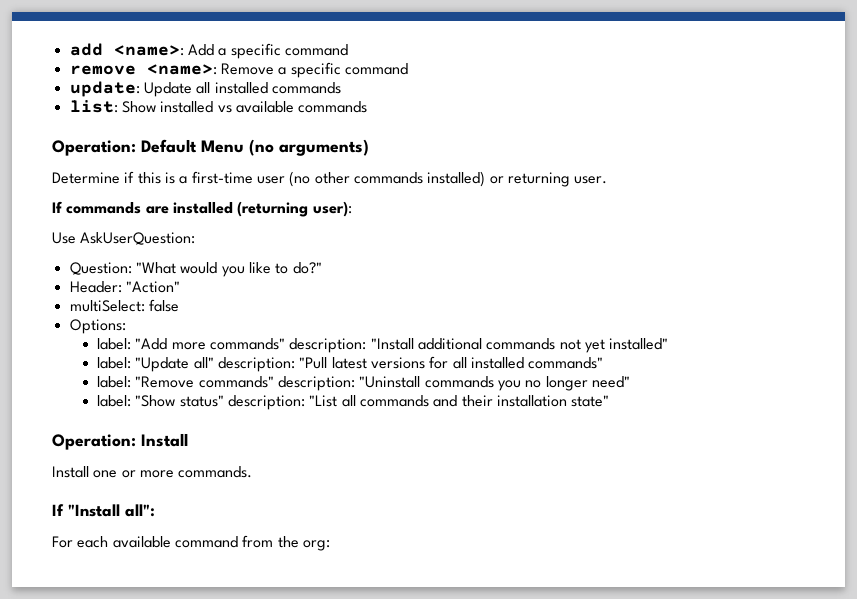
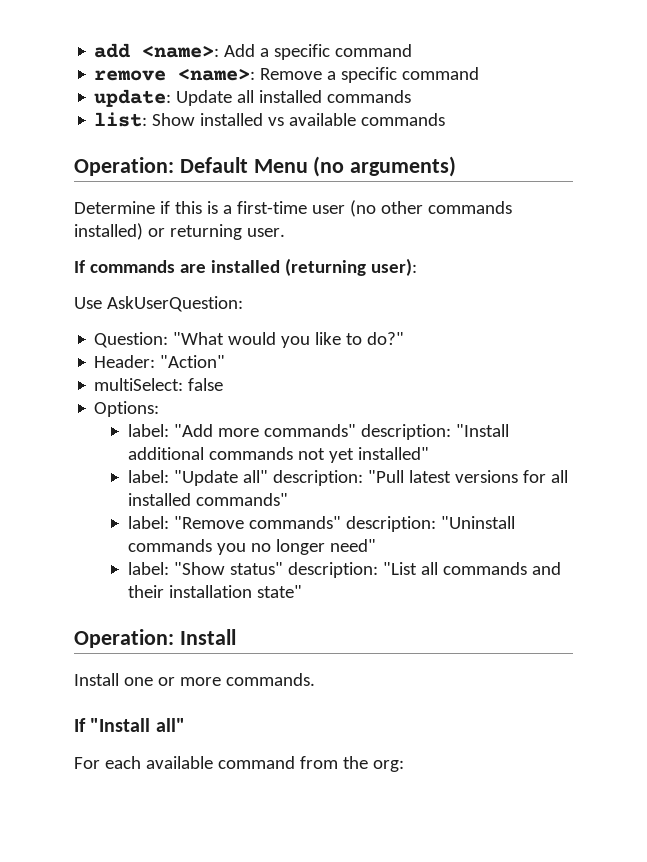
[125,504,155,517] all": -> [155,718,185,732] all"

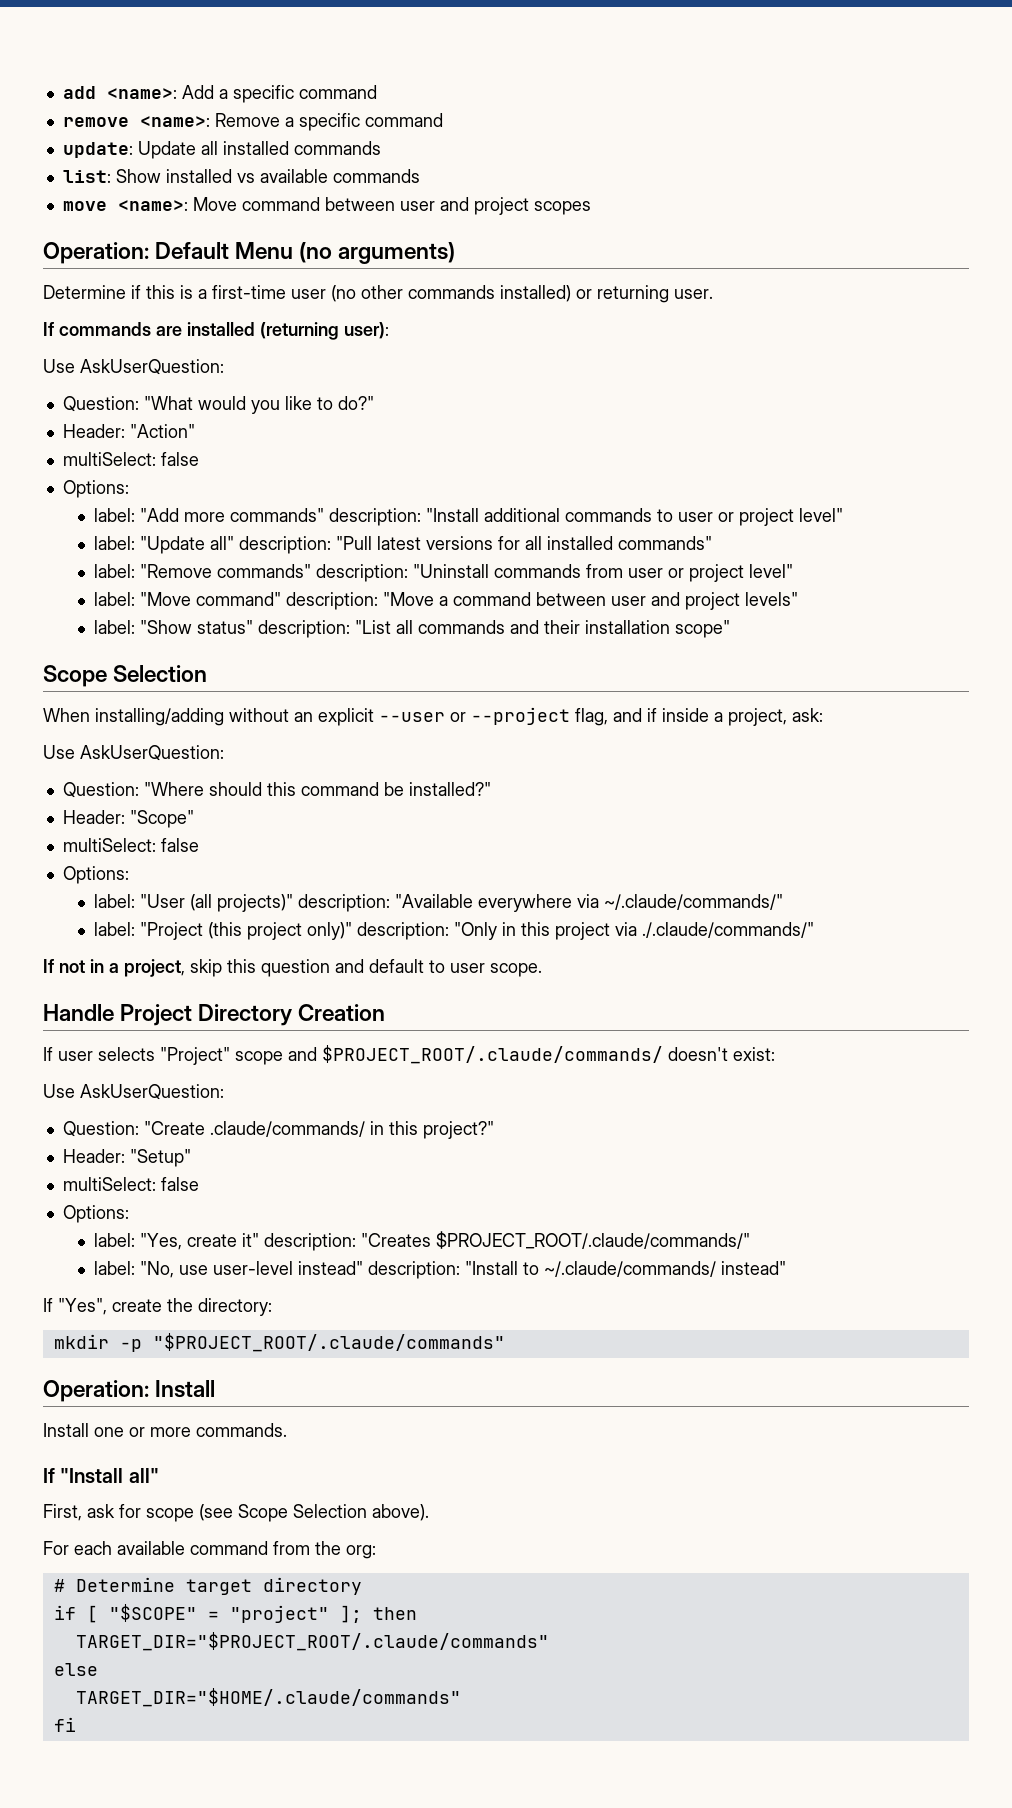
(446, 119) none -> [62,197,591,215] // move <name>: Move command between user and project scopes
[298,447,430,463] not yet installed" -> [656,508,843,526] to user or project level"
[217,539,377,555] you no longer need" -> [585,564,793,582] [93,592,798,610] from user or project level" // label: "Move command" description: "Move a command between user and project levels"
[257,585,303,598] state" -> [674,620,730,638] [43,665,208,687] [43,707,823,726] [43,745,224,761] [62,782,491,798] [62,810,194,828] [62,838,199,852] [62,866,129,884] [93,894,783,912] [93,922,814,940] [43,959,542,977] [43,1004,386,1026] [43,1045,775,1065] [43,1084,224,1100] [62,1121,494,1139] [62,1149,191,1167] [62,1177,199,1191] [62,1205,129,1223] [93,1231,750,1251] [93,1261,786,1279] [43,1298,272,1316] [53,1333,505,1352] scope" // Scope Selection // When installing/adding without an explicit --user or --project flag, and if inside a project, ask: // Use AskUserQuestion: // Question: "Where should this command be installed?" // Header: "Scope" // multiSelect: false // Options: // label: "User (all projects)" description: "Available everywhere via ~/.claude/commands/" // label: "Project (this project only)" description: "Only in this project via ./.claude/commands/" // If not in a project, skip this question and default to user scope. // Handle Project Directory Creation // If user selects "Project" scope and $PROJECT_ROOT/.claude/commands/ doesn't exist: // Use AskUserQuestion: // Question: "Create .claude/commands/ in this project?" // Header: "Setup" // multiSelect: false // Options: // label: "Yes, create it" description: "Creates $PROJECT_ROOT/.claude/commands/" // label: "No, use user-level instead" description: "Install to ~/.claude/commands/ instead" // If "Yes", create the directory: // mkdir -p "$PROJECT_ROOT/.claude/commands"
(185, 725) none -> [43,1504,429,1522] // First, ask for scope (see Scope Selection above).
(404, 766) none -> [53,1577,362,1595] [53,1604,417,1623] [75,1632,549,1651] [53,1663,98,1676] [75,1688,461,1707] [53,1717,76,1732] // # Determine target directory // if [ "$SCOPE" = "project" ]; then // TARGET_DIR="$PROJECT_ROOT/.claude/commands" // else // TARGET_DIR="$HOME/.claude/commands" // fi

